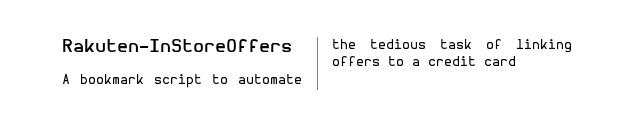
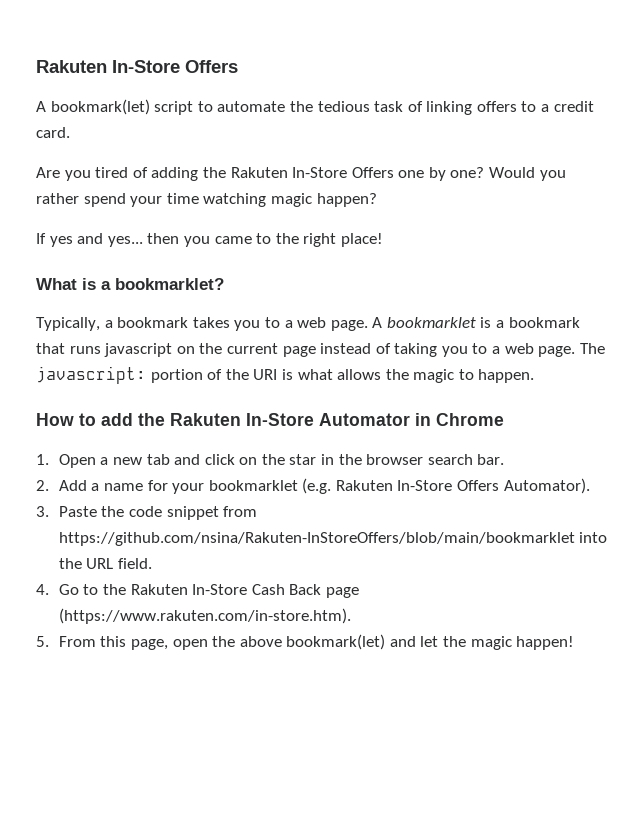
[62,39,292,52] [62,74,144,84] Rakuten-InStoreOffers // A bookmark -> [36,60,238,73] [36,99,150,115] Rakuten In-Store Offers // A bookmark(let)
[484,56,516,66] card -> [36,127,70,138] [36,167,566,181] [36,193,377,207] [36,233,383,247] [36,278,224,290] [36,317,580,331] [36,343,605,357] [36,366,535,384] [36,413,504,426] [36,454,505,468] [36,478,590,494] [36,506,258,520] [58,532,608,546] [58,558,152,569] [36,584,359,598] [58,608,351,624] [36,634,575,650] card. // Are you tired of adding the Rakuten In-Store Offers one by one? Would you rather spend your time watching magic happen? // If yes and yes... then you came to the right place! // What is a bookmarklet? // Typically, a bookmark takes you to a web page. A bookmarklet is a bookmark that runs javascript on the current page instead of taking you to a web page. The javascript: portion of the URI is what allows the magic to happen. // How to add the Rakuten In-Store Automator in Chrome // 1. Open a new tab and click on the star in the browser search bar. // 2. Add a name for your bookmarklet (e.g. Rakuten In-Store Offers Automator). // 3. Paste the code snippet from https://github.com/nsina/Rakuten-InStoreOffers/blob/main/bookmarklet into the URL field. // 4. Go to the Rakuten In-Store Cash Back page (https://www.rakuten.com/in-store.htm). // 5. From this page, open the above bookmark(let) and let the magic happen!

